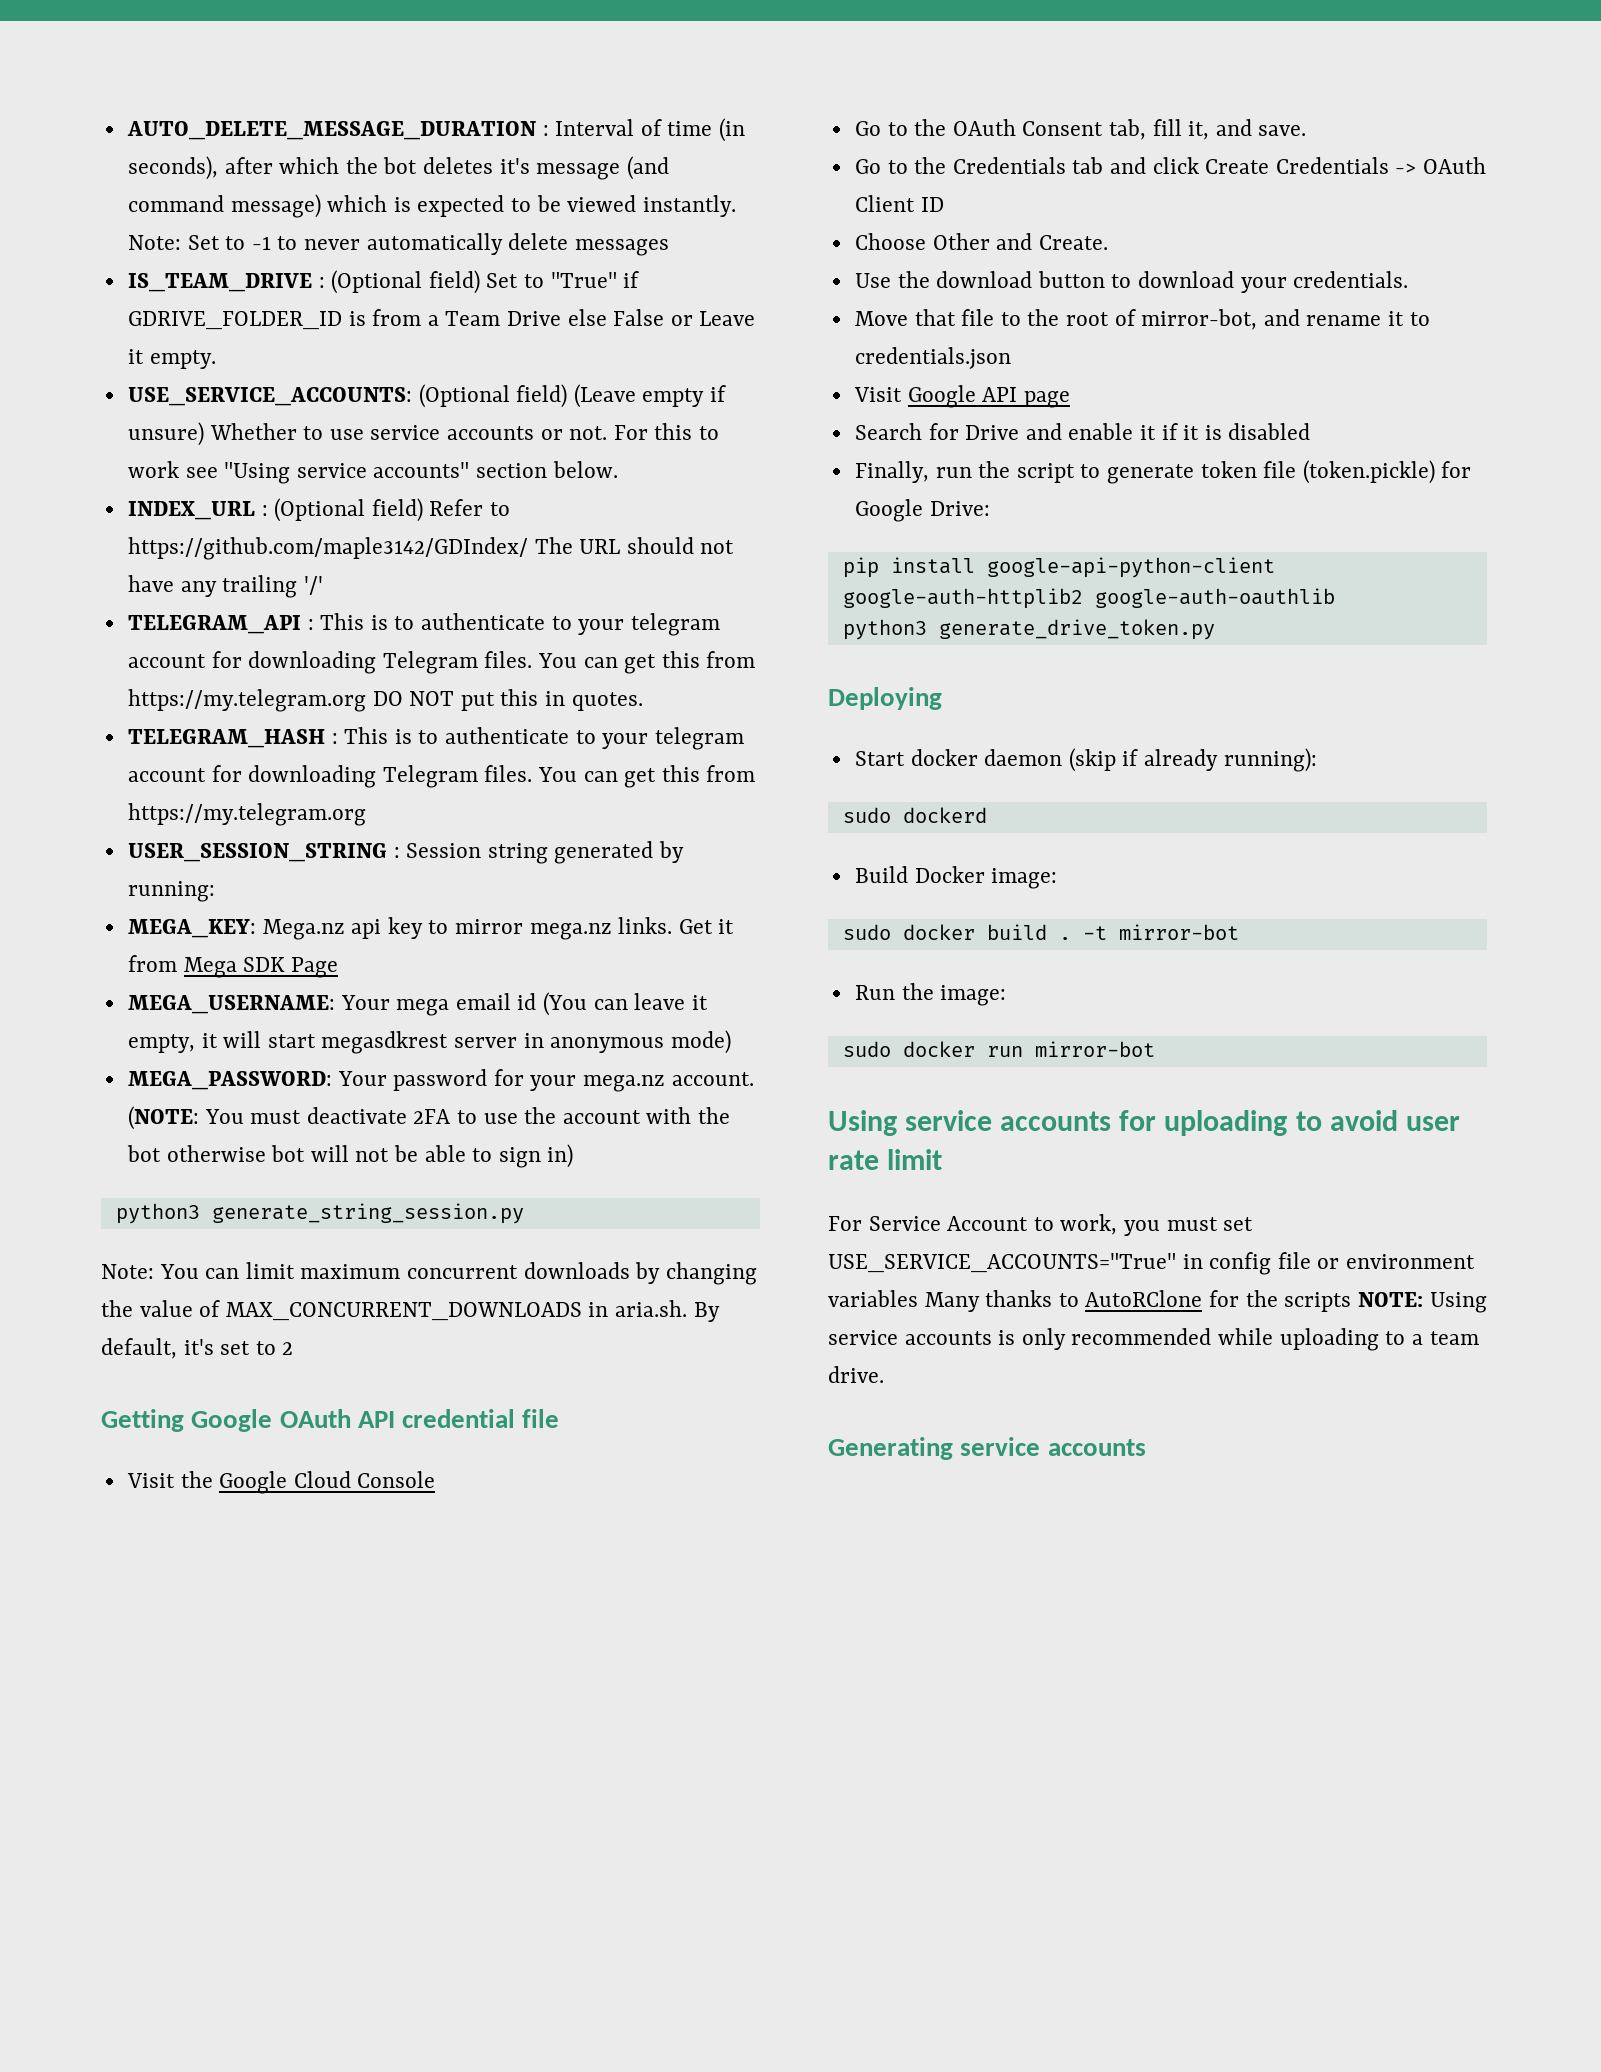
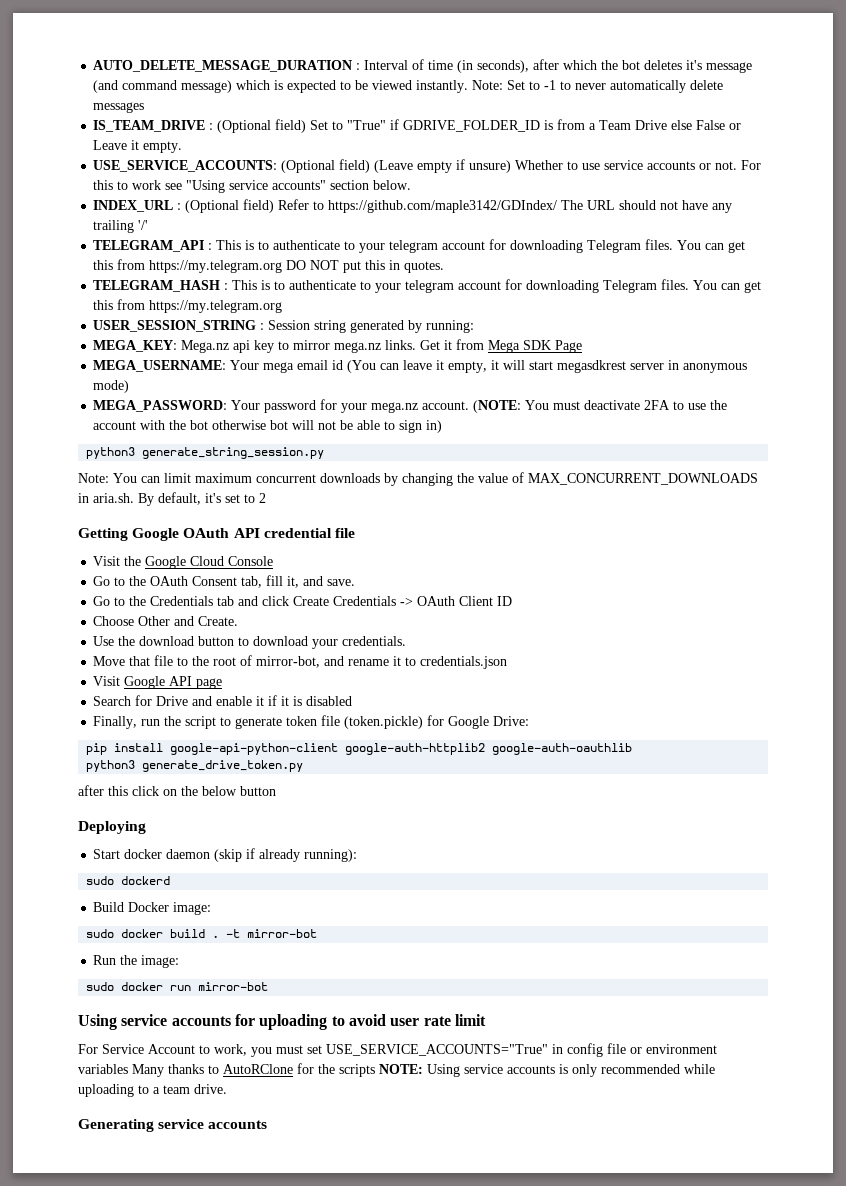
(1215, 629) none -> [78,785,276,796] // after this click on the below button

